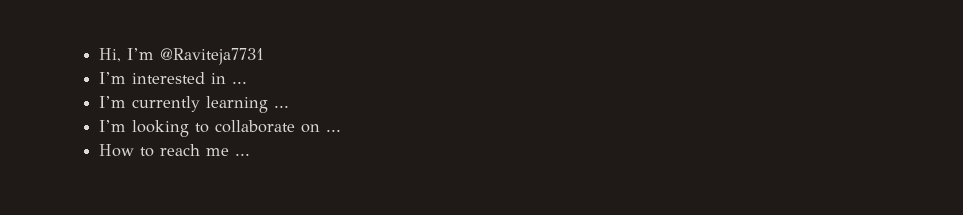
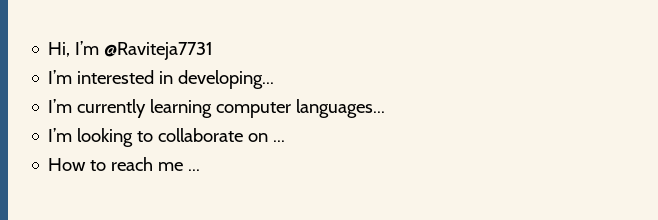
[232,81,248,84] ... -> [178,70,275,89] developing...
[274,105,290,108] ... -> [216,99,386,118] computer languages...

